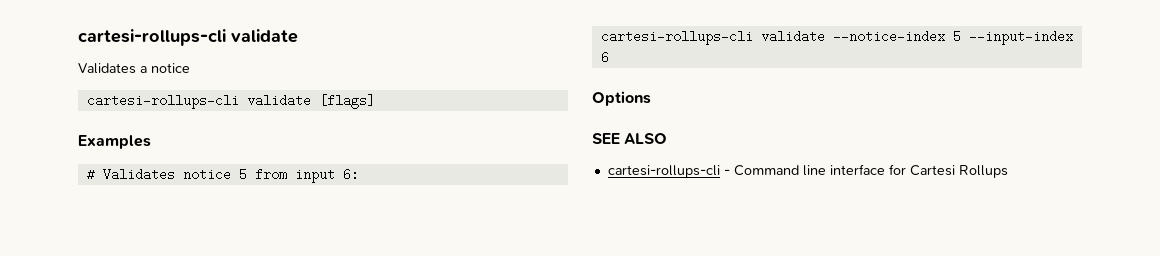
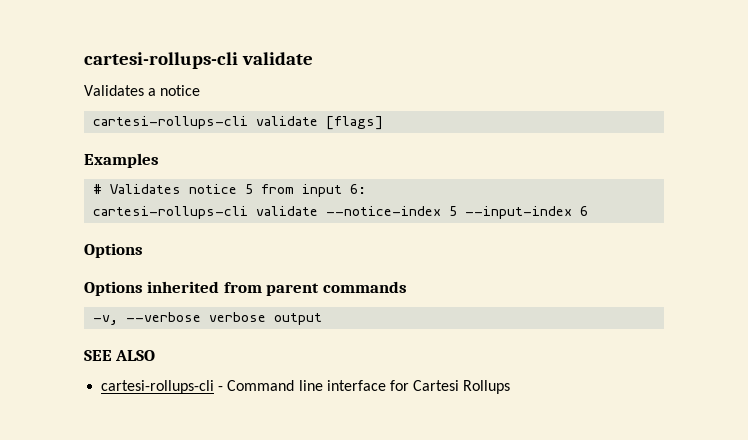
(651, 98) none -> [84,281,407,296] [93,312,323,325] // Options inherited from parent commands // -v, --verbose verbose output

